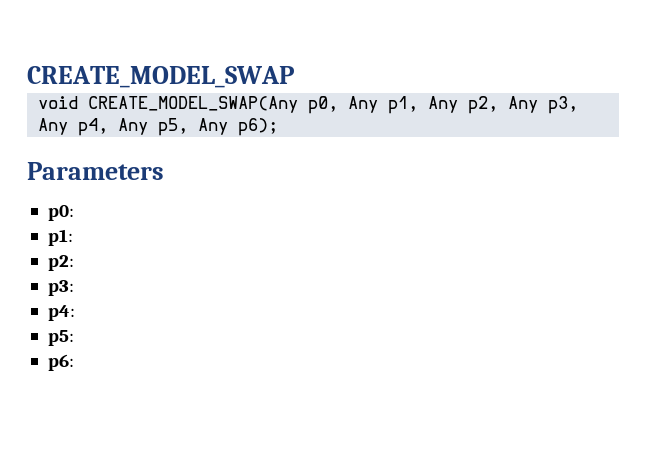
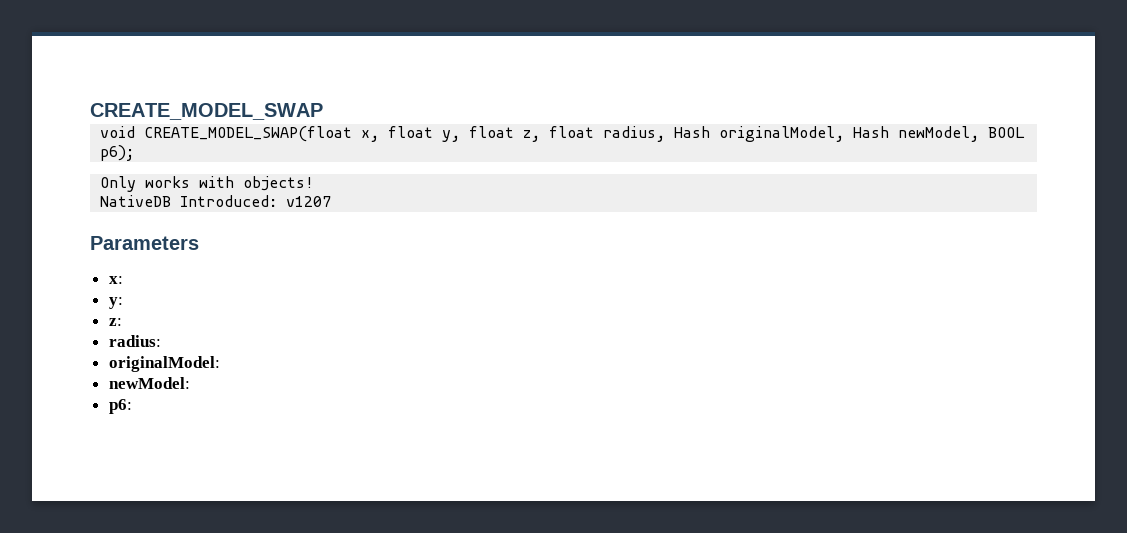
[88,96,579,114] [38,118,279,136] [27,162,164,180] [47,205,74,221] [47,229,73,246] [47,255,74,271] [47,280,74,296] [47,305,75,321] [47,330,74,346] CREATE_MODEL_SWAP(Any p0, Any p1, Any p2, Any p3, Any p4, Any p5, Any p6); // Parameters // p0: // p1: // p2: // p3: // p4: // p5: -> [144,126,1026,142] [100,145,135,161] [100,176,315,192] [100,195,332,207] [90,236,199,250] [108,276,123,284] [108,297,123,309] [108,318,122,326] [108,335,161,347] [108,356,220,372] [108,377,190,389] CREATE_MODEL_SWAP(float x, float y, float z, float radius, Hash originalModel, Hash newModel, BOOL p6); // Only works with objects! // NativeDB Introduced: v1207 // Parameters // x: // y: // z: // radius: // originalModel: // newModel:

